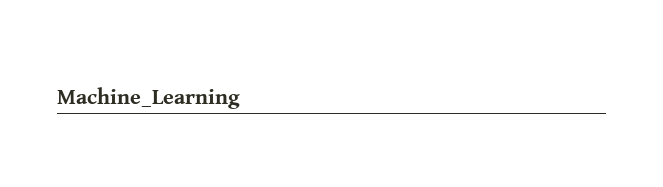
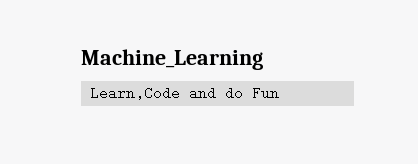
(240, 98) none -> [90,86,279,100] // Learn,Code and do Fun

